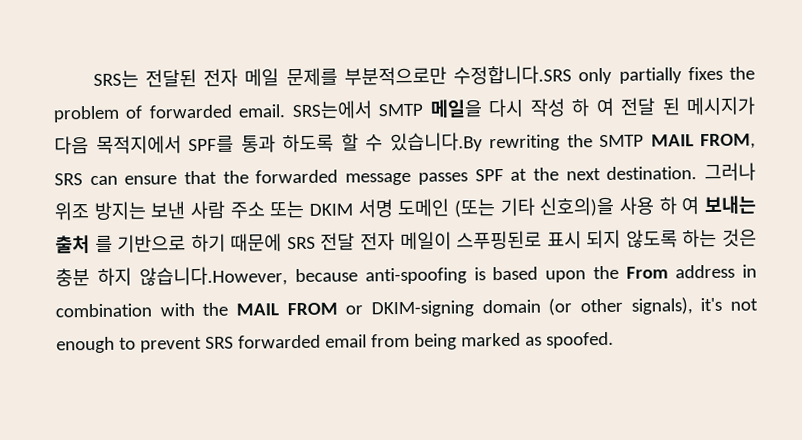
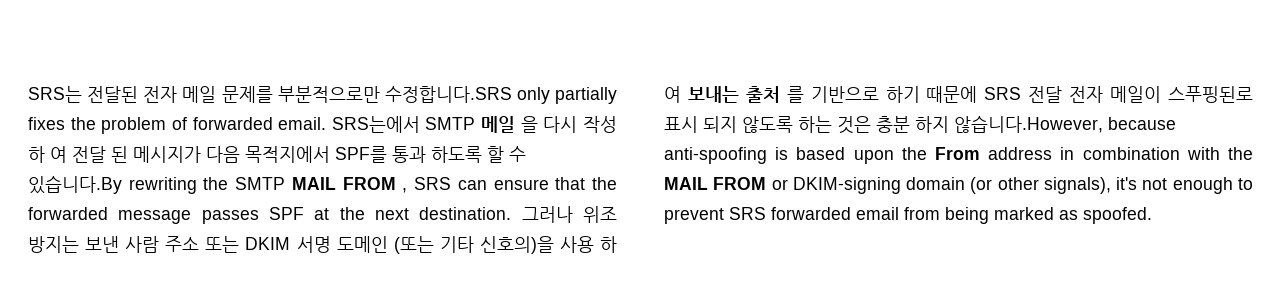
[429,99,482,118] 메일을 -> [481,116,538,133] 메일 을
[700,133,756,150] FROM, -> [342,177,408,193] FROM ,

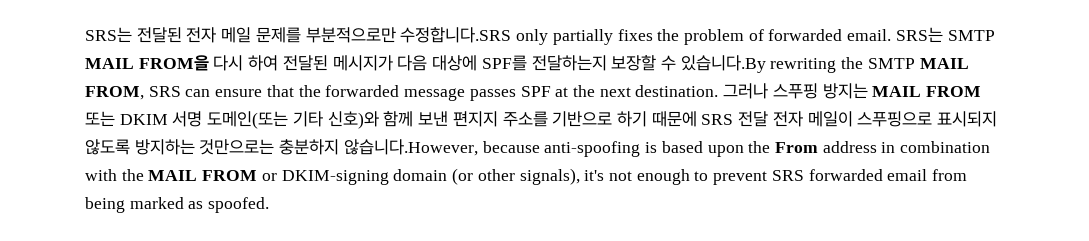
[331,116,617,133] [28,146,504,163] SRS는에서 SMTP 메일 을 다시 작성 하 여 전달 된 메시지가 다음 목적지에서 SPF를 통과 하도록 할 -> [895,27,995,43] [85,55,657,71] SRS는 SMTP MAIL FROM을 다시 하여 전달된 메시지가 다음 대상에 SPF를 전달하는지 보장할
[342,177,408,193] FROM , -> [85,86,144,100] FROM,
[582,206,617,223] [28,236,617,254] [664,86,804,103] 위조 방지는 보낸 사람 주소 또는 DKIM 서명 도메인 (또는 기타 신호의)을 사용 하 여 보내는 출처 를 -> [772,83,982,99] [85,111,548,129] 스푸핑 방지는 MAIL FROM 또는 DKIM 서명 도메인(또는 기타 신호)와 함께 보낸 편지지 주소를
[1168,86,1253,103] [664,116,949,134] 스푸핑된로 표시 되지 않도록 하는 것은 충분 하지 -> [857,111,998,127] [85,139,340,155] 스푸핑으로 표시되지 않도록 방지하는 것만으로는 충분하지

